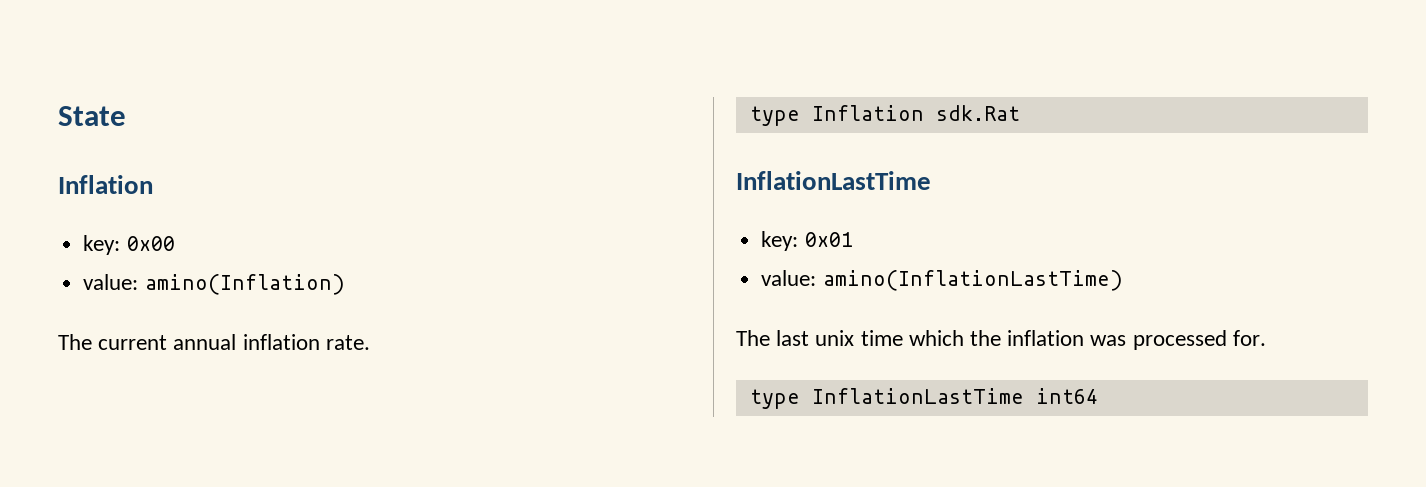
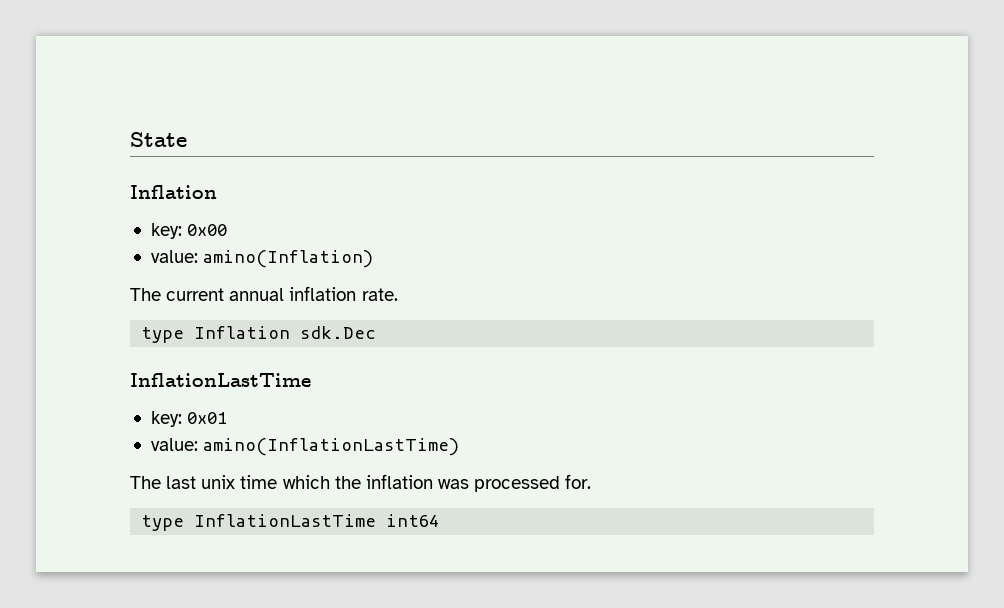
[935,105,1020,121] sdk.Rat -> [300,326,377,339] sdk.Dec

